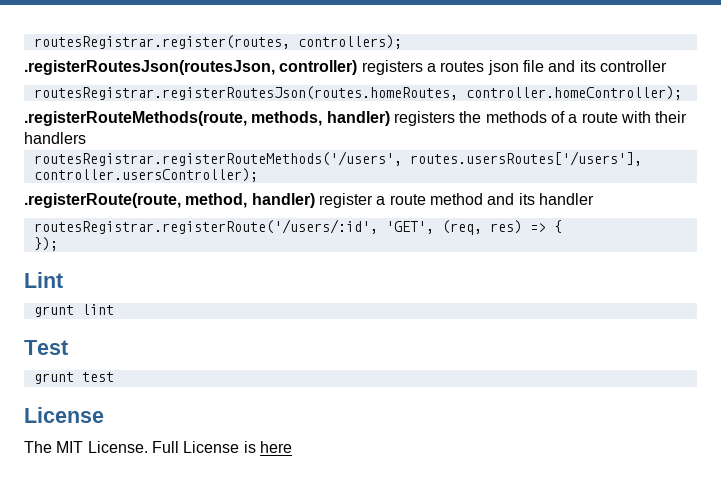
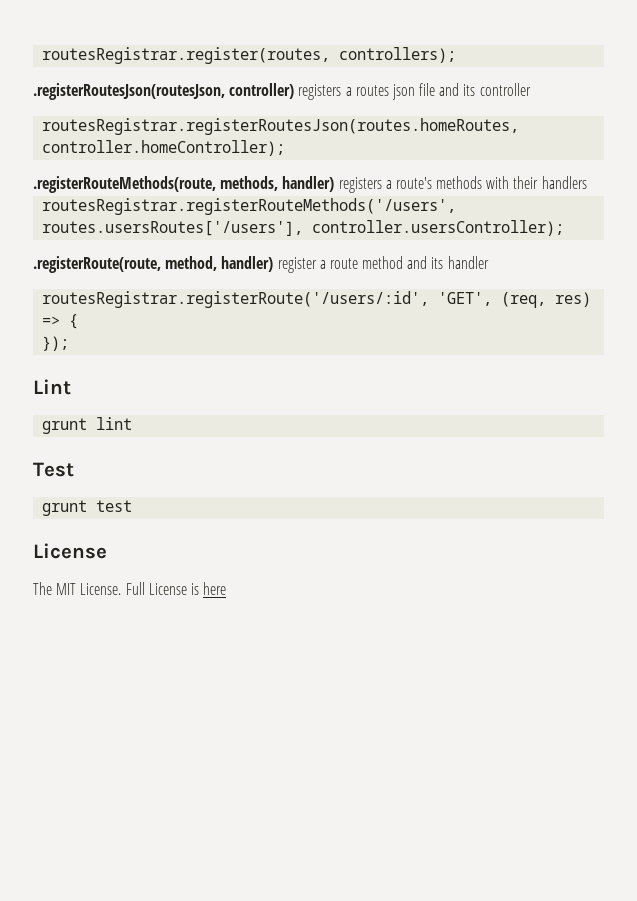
[459,111,618,123] the methods of a route -> [385,176,483,189] a route's methods

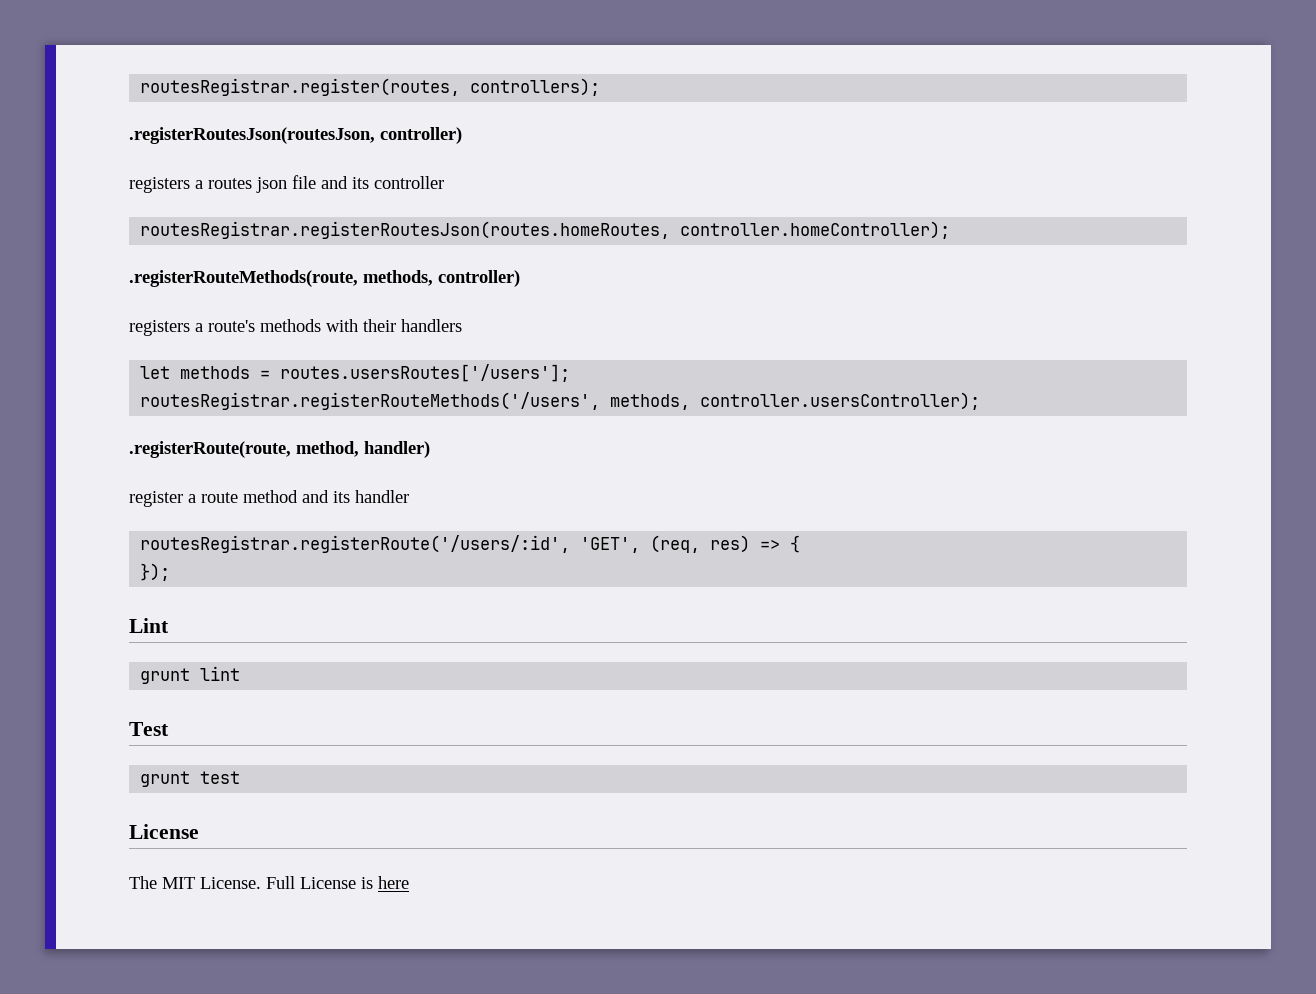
(295, 91) none -> (462, 135) //
[282,176,335,192] handler) -> [438,270,520,287] controller) //
(587, 182) none -> [140,364,571,382] // let methods = routes.usersRoutes['/users'];
[42,221,304,236] routes.usersRoutes['/users'], -> [610,394,691,410] methods,
(274, 264) none -> (430, 449) //

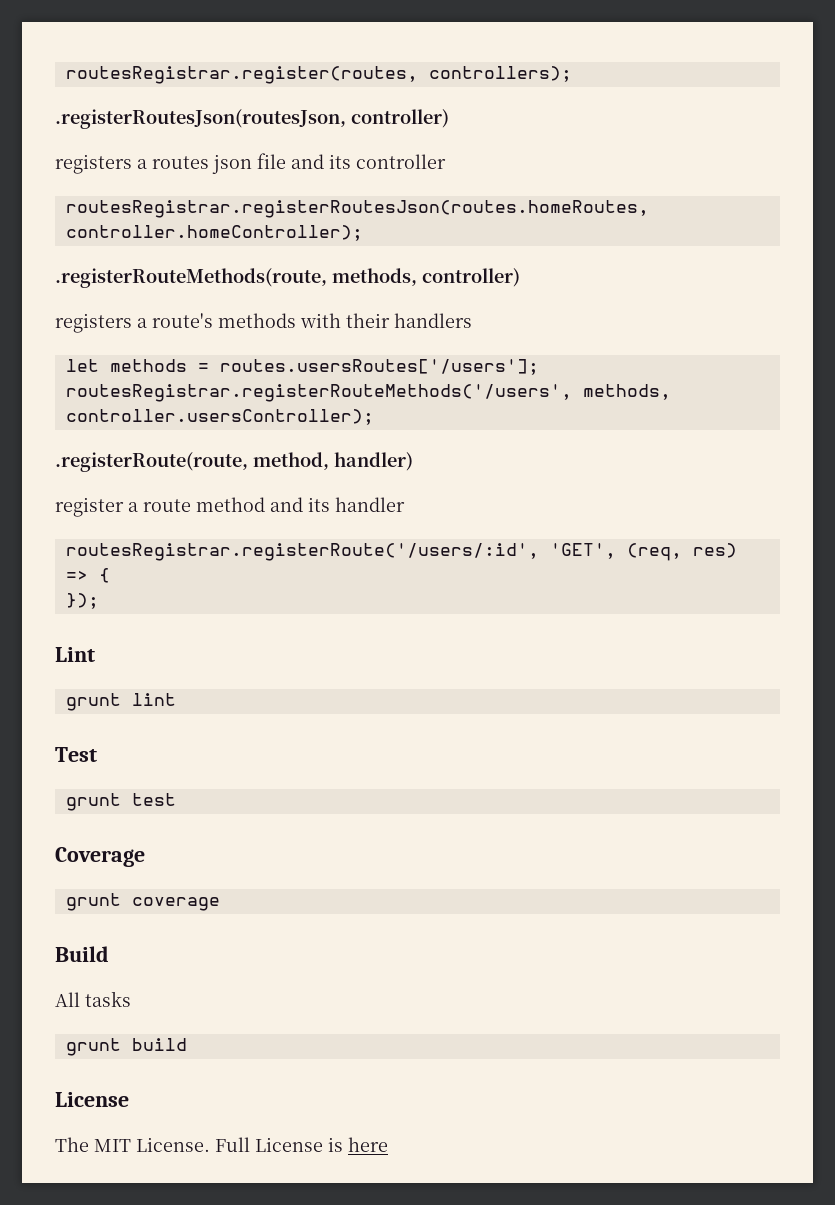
(241, 777) none -> [55,847,145,867] [65,893,220,911] [55,946,109,962] [55,991,131,1007] [65,1038,187,1056] // Coverage // grunt coverage // Build // All tasks // grunt build

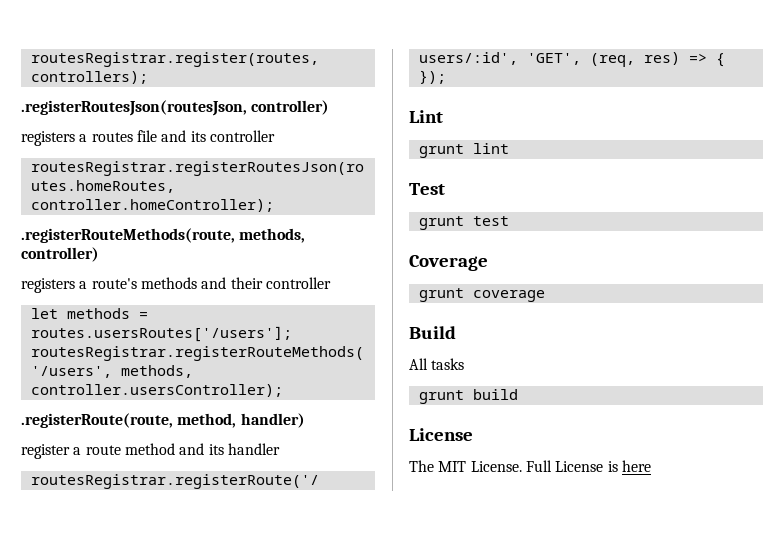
[212,154,252,174] json -> (133, 137) none
[300,313,472,328] with their handlers -> [201,277,331,289] and their controller

